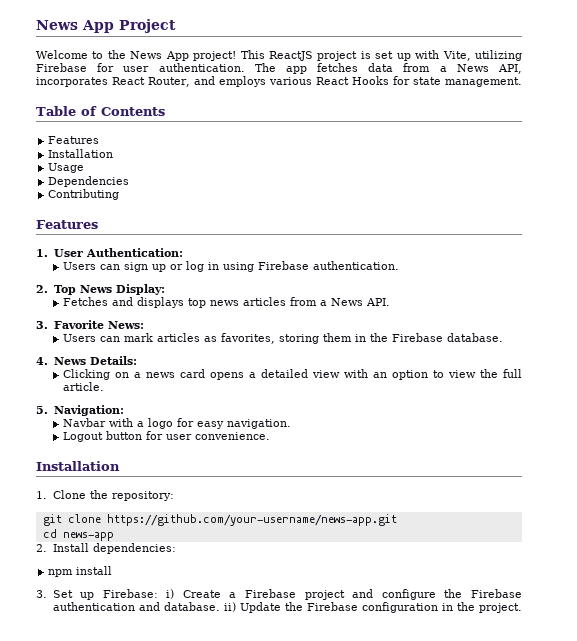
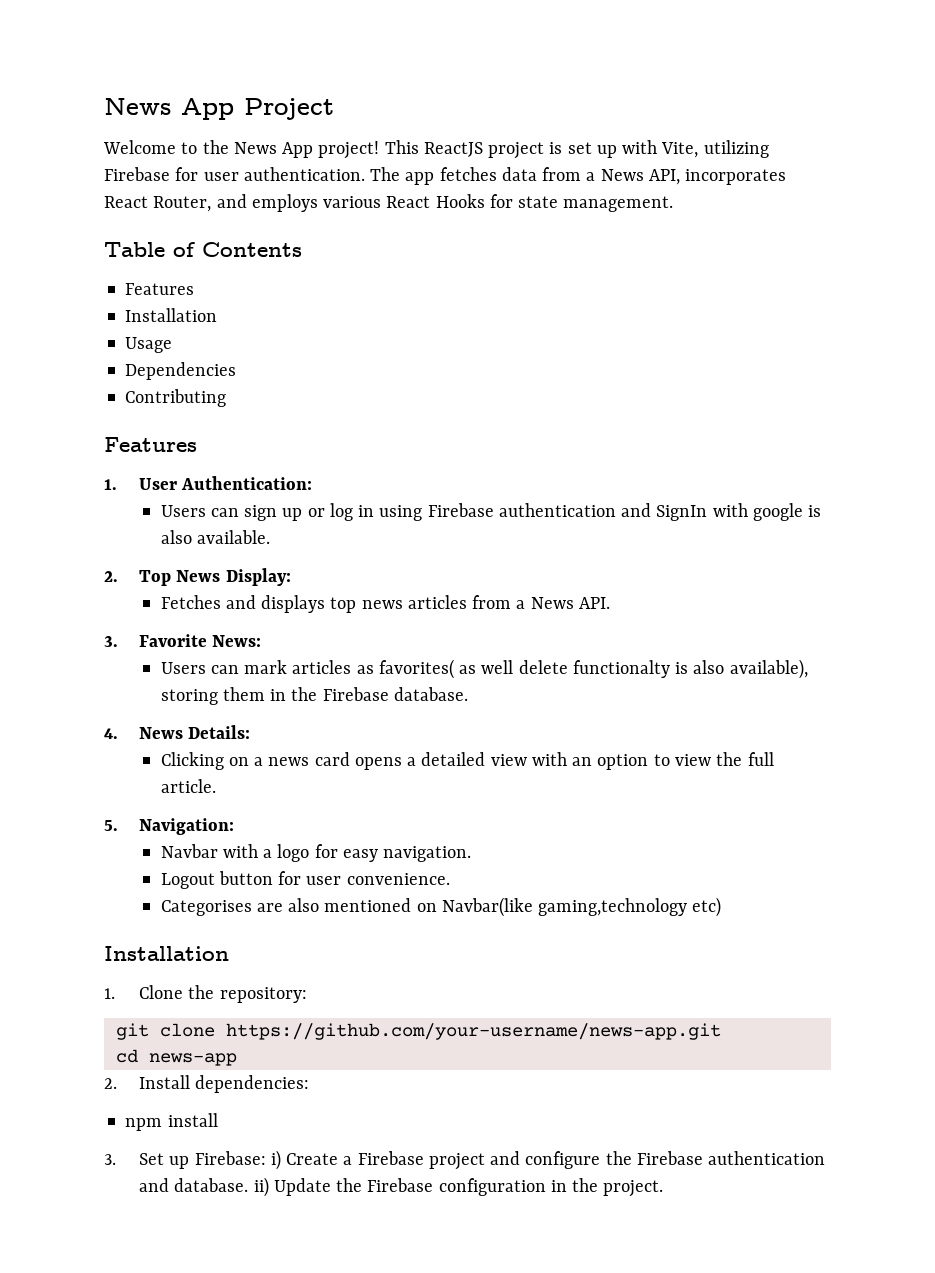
[312,261,399,270] authentication. -> [498,503,822,521] [160,530,270,544] authentication and SignIn with google is also available.
[220,333,275,344] favorites, -> [378,659,808,679] favorites( as well delete functionalty is also available),
(270, 436) none -> [160,897,722,917] // Categorises are also mentioned on Navbar(like gaming,technology etc)

